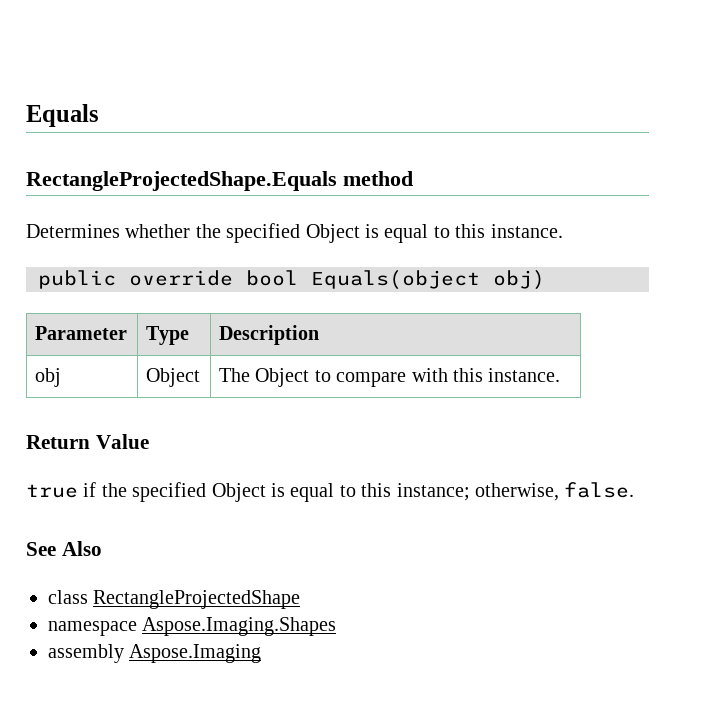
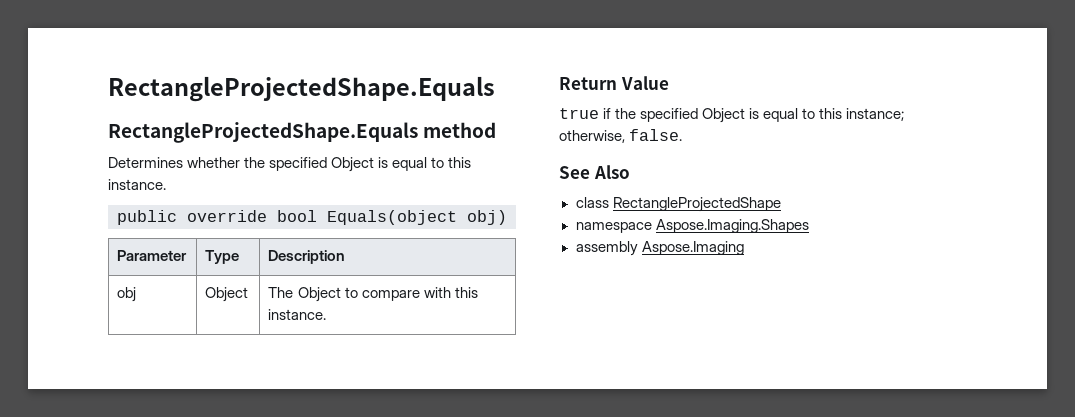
[26,104,99,127] Equals -> [108,76,495,102] RectangleProjectedShape.Equals

